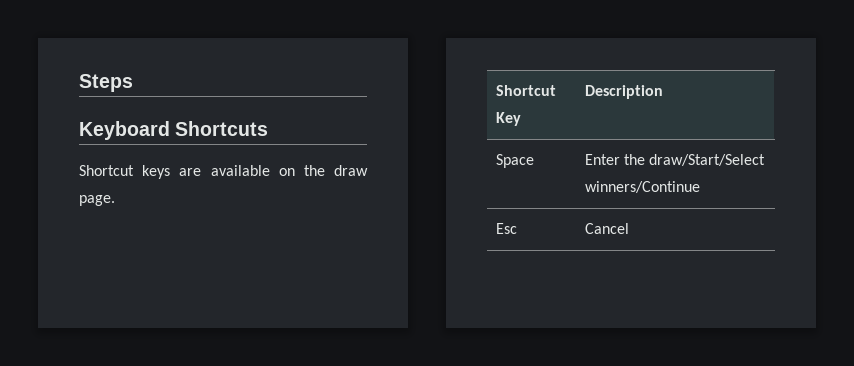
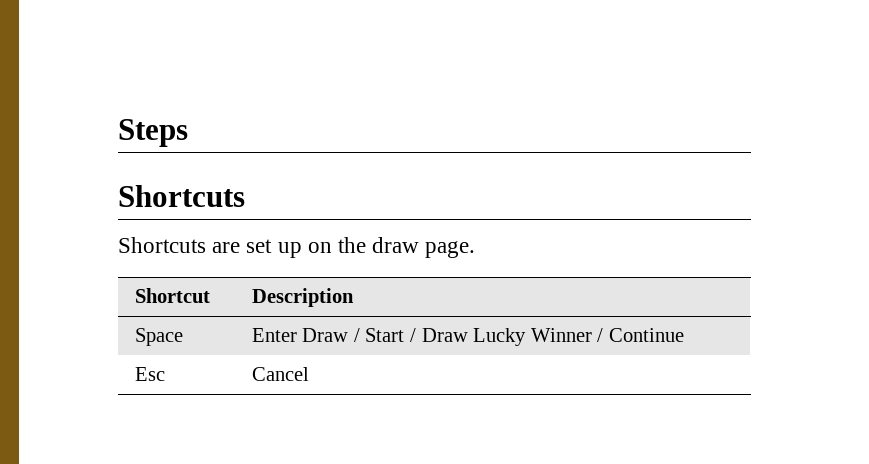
[79,121,170,140] Keyboard -> (188, 133) none
[79,165,270,179] Shortcut keys are available -> [118,237,302,258] Shortcuts are set up
[495,112,521,126] Key -> (210, 295) none
[624,154,766,166] [584,181,700,193] the draw/Start/Select winners/Continue -> [302,328,684,346] Draw / Start / Draw Lucky Winner / Continue

